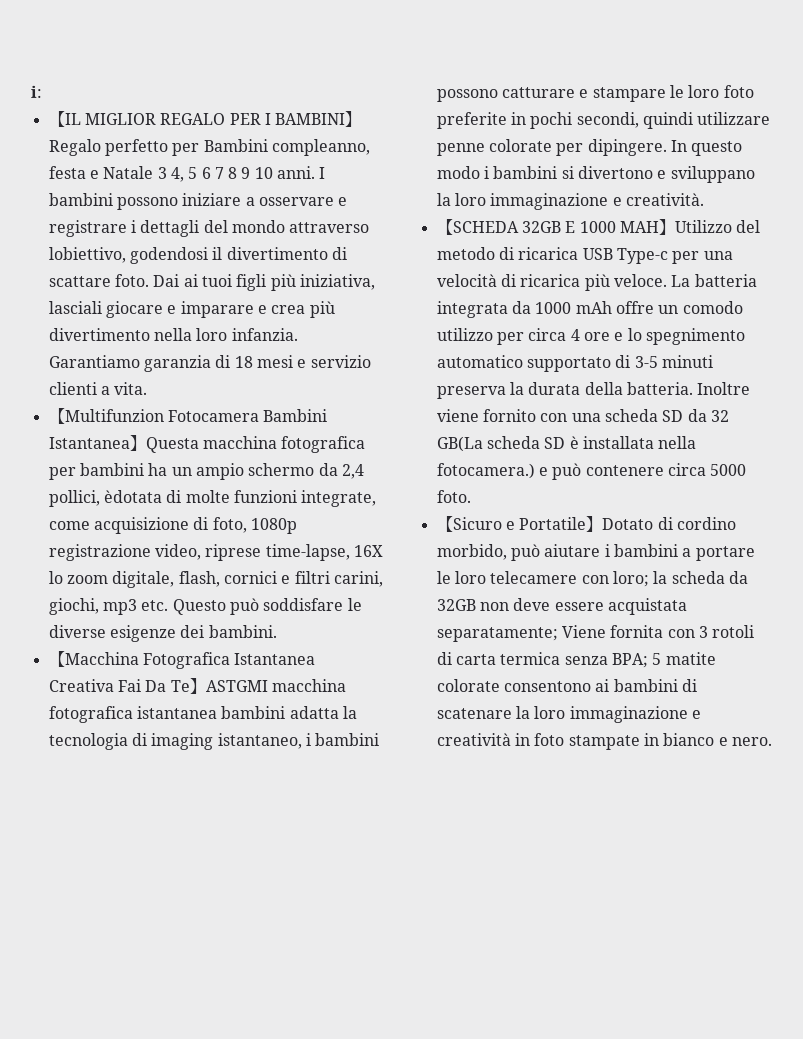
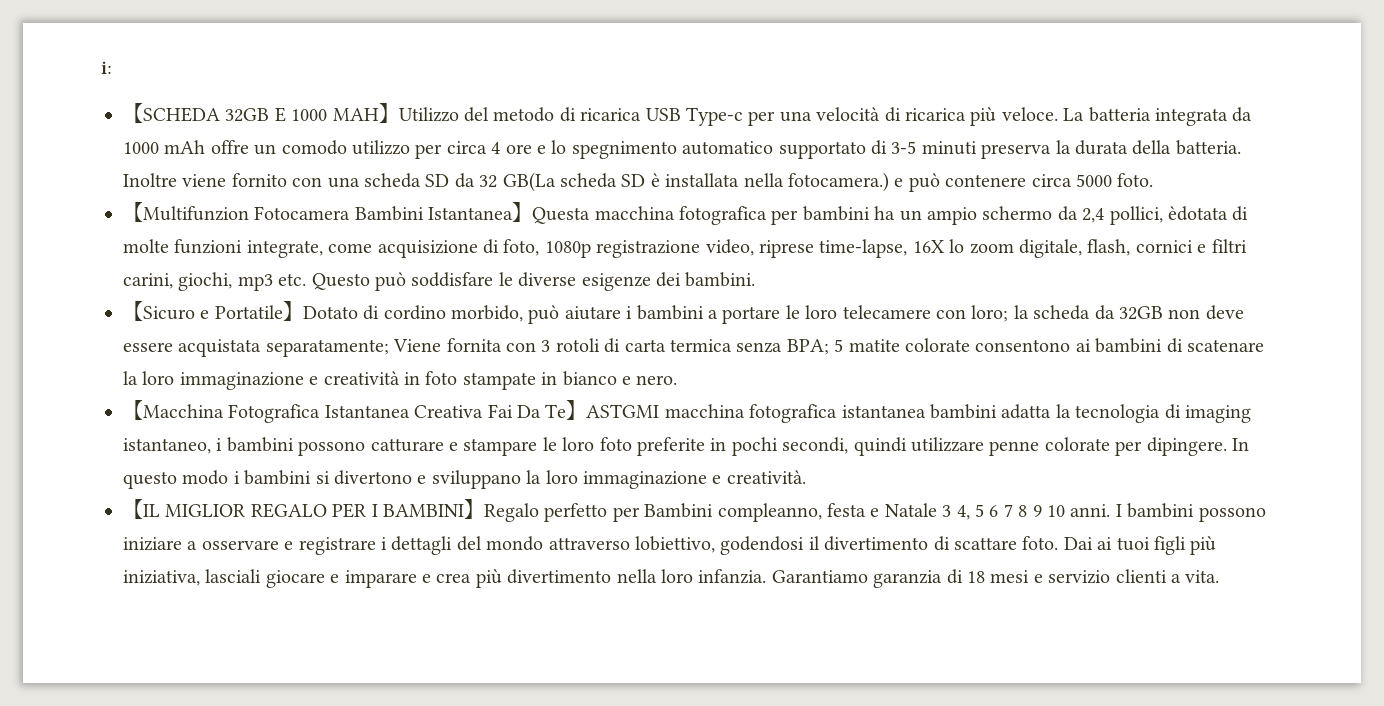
(42, 91) none -> [123,103,1253,126] [123,140,1241,159] [123,172,1154,192] [123,202,1249,225] [123,239,1247,258] [123,272,756,291] [123,301,1244,324] [123,338,1264,357] [123,371,678,390] [123,400,1251,423] [123,437,1249,456] [123,470,806,489] // 【SCHEDA 32GB E 1000 MAH】Utilizzo del metodo di ricarica USB Type-c per una velocità di ricarica più veloce. La batteria integrata da 1000 mAh offre un comodo utilizzo per circa 4 ore e lo spegnimento automatico supportato di 3-5 minuti preserva la durata della batteria. Inoltre viene fornito con una scheda SD da 32 GB(La scheda SD è installata nella fotocamera.) e può contenere circa 5000 foto. // 【Multifunzion Fotocamera Bambini Istantanea】Questa macchina fotografica per bambini ha un ampio schermo da 2,4 pollici, èdotata di molte funzioni integrate, come acquisizione di foto, 1080p registrazione video, riprese time-lapse, 16X lo zoom digitale, flash, cornici e filtri carini, giochi, mp3 etc. Questo può soddisfare le diverse esigenze dei bambini. // 【Sicuro e Portatile】Dotato di cordino morbido, può aiutare i bambini a portare le loro telecamere con loro; la scheda da 32GB non deve essere acquistata separatamente; Viene fornita con 3 rotoli di carta termica senza BPA; 5 matite colorate consentono ai bambini di scatenare la loro immaginazione e creatività in foto stampate in bianco e nero. // 【Macchina Fotografica Istantanea Creativa Fai Da Te】ASTGMI macchina fotografica istantanea bambini adatta la tecnologia di imaging istantaneo, i bambini possono catturare e stampare le loro foto preferite in pochi secondi, quindi utilizzare penne colorate per dipingere. In questo modo i bambini si divertono e sviluppano la loro immaginazione e creatività.
[48,408,328,424] [48,435,366,453] [48,463,364,480] [48,490,377,507] [48,517,297,534] [48,544,383,561] [48,571,383,588] [48,598,362,615] [48,625,277,642] [48,651,316,669] [48,678,346,694] [48,706,357,723] [48,733,380,750] [436,85,754,102] [436,112,771,129] [436,139,743,156] [436,166,755,183] [436,193,704,210] [436,219,761,235] [436,247,733,264] [436,274,757,291] [436,301,743,318] [436,328,745,345] [436,355,713,372] [436,382,751,399] [436,409,729,422] [436,436,697,452] [436,463,747,480] [436,490,471,503] [436,516,736,532] [436,544,755,561] [436,571,748,587] [436,598,687,615] [436,625,755,642] [436,652,716,668] [436,679,697,692] [436,706,701,723] [436,733,772,750] // 【Multifunzion Fotocamera Bambini Istantanea】Questa macchina fotografica per bambini ha un ampio schermo da 2,4 pollici, èdotata di molte funzioni integrate, come acquisizione di foto, 1080p registrazione video, riprese time-lapse, 16X lo zoom digitale, flash, cornici e filtri carini, giochi, mp3 etc. Questo può soddisfare le diverse esigenze dei bambini. // 【Macchina Fotografica Istantanea Creativa Fai Da Te】ASTGMI macchina fotografica istantanea bambini adatta la tecnologia di imaging istantaneo, i bambini possono catturare e stampare le loro foto preferite in pochi secondi, quindi utilizzare penne colorate per dipingere. In questo modo i bambini si divertono e sviluppano la loro immaginazione e creatività. // 【SCHEDA 32GB E 1000 MAH】Utilizzo del metodo di ricarica USB Type-c per una velocità di ricarica più veloce. La batteria integrata da 1000 mAh offre un comodo utilizzo per circa 4 ore e lo spegnimento automatico supportato di 3-5 minuti preserva la durata della batteria. Inoltre viene fornito con una scheda SD da 32 GB(La scheda SD è installata nella fotocamera.) e può contenere circa 5000 foto. // 【Sicuro e Portatile】Dotato di cordino morbido, può aiutare i bambini a portare le loro telecamere con loro; la scheda da 32GB non deve essere acquistata separatamente; Viene fornita con 3 rotoli di carta termica senza BPA; 5 matite colorate consentono ai bambini di scatenare la loro immaginazione e creatività in foto stampate in bianco e nero. -> (1220, 576) none

